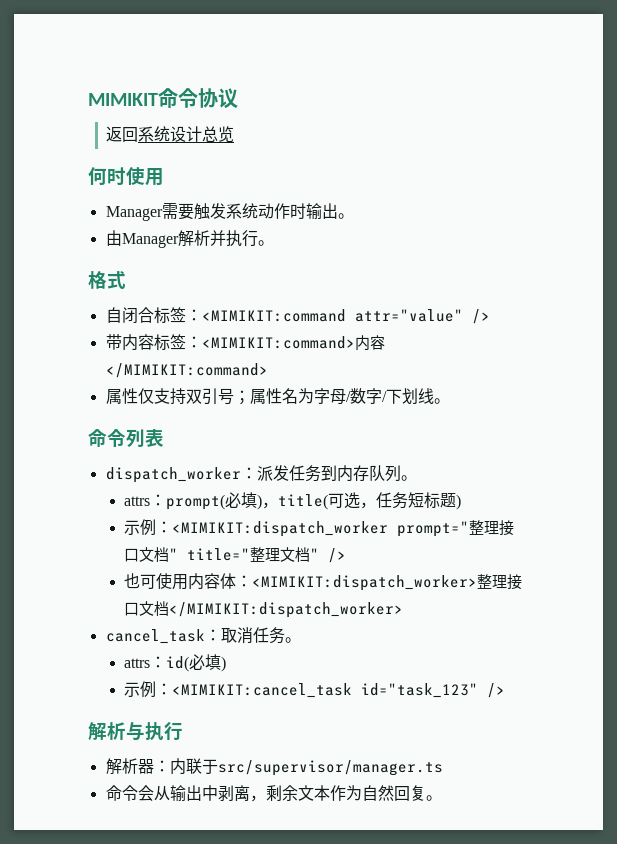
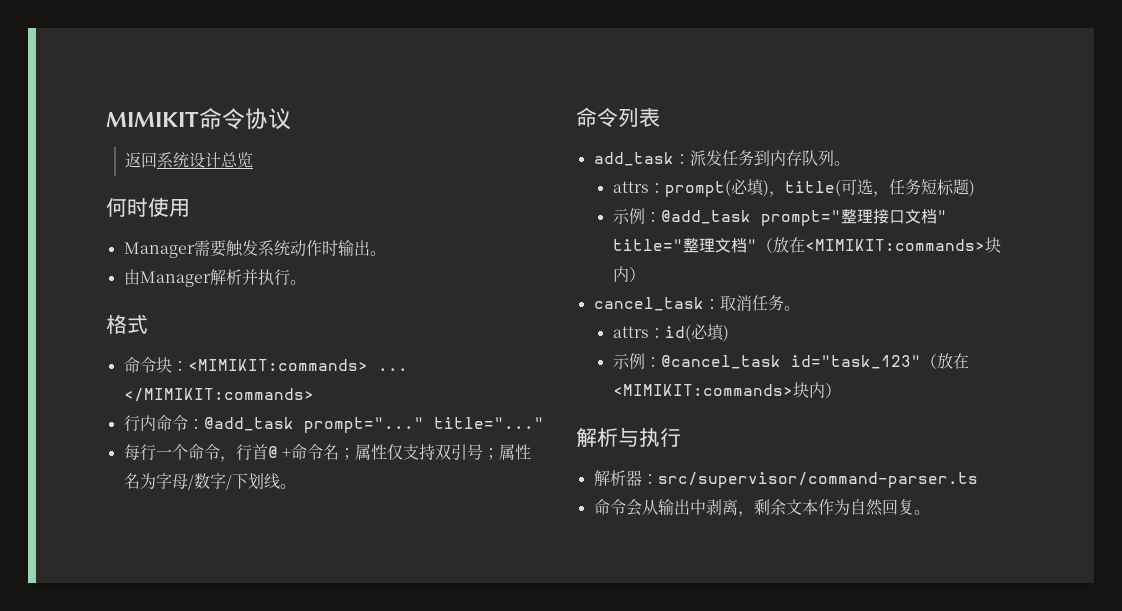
[105,307,490,324] [105,334,385,351] [105,363,268,378] 自闭合标签：<MIMIKIT:command attr="value" /> // 带内容标签：<MIMIKIT:command>内容</MIMIKIT:command> // -> [123,357,408,373] [123,388,314,402] [123,415,544,433] [123,444,355,462] 命令块：<MIMIKIT:commands> ... </MIMIKIT:commands> // 行内命令：@add_task prompt="..." title="..." // 每行一个命令，行首@ +命令名；
[105,467,241,483] dispatch_worker -> [593,152,674,166] add_task
[172,521,389,537] <MIMIKIT:dispatch_worker -> [660,210,751,224] @add_task
[328,548,347,563] [124,573,523,591] [124,601,404,618] /> // 也可使用内容体：<MIMIKIT:dispatch_worker>整理接口文档</MIMIKIT:dispatch_worker> -> [756,237,1001,253] [612,266,645,282] （放在<MIMIKIT:commands>块内）
[172,683,506,698] <MIMIKIT:cancel_task id="task_123" /> -> [660,353,969,369] [612,382,841,398] @cancel_task id="task_123"（放在<MIMIKIT:commands>块内）
[169,758,443,776] 内联于src/supervisor/manager.ts -> [657,472,978,488] src/supervisor/command-parser.ts

